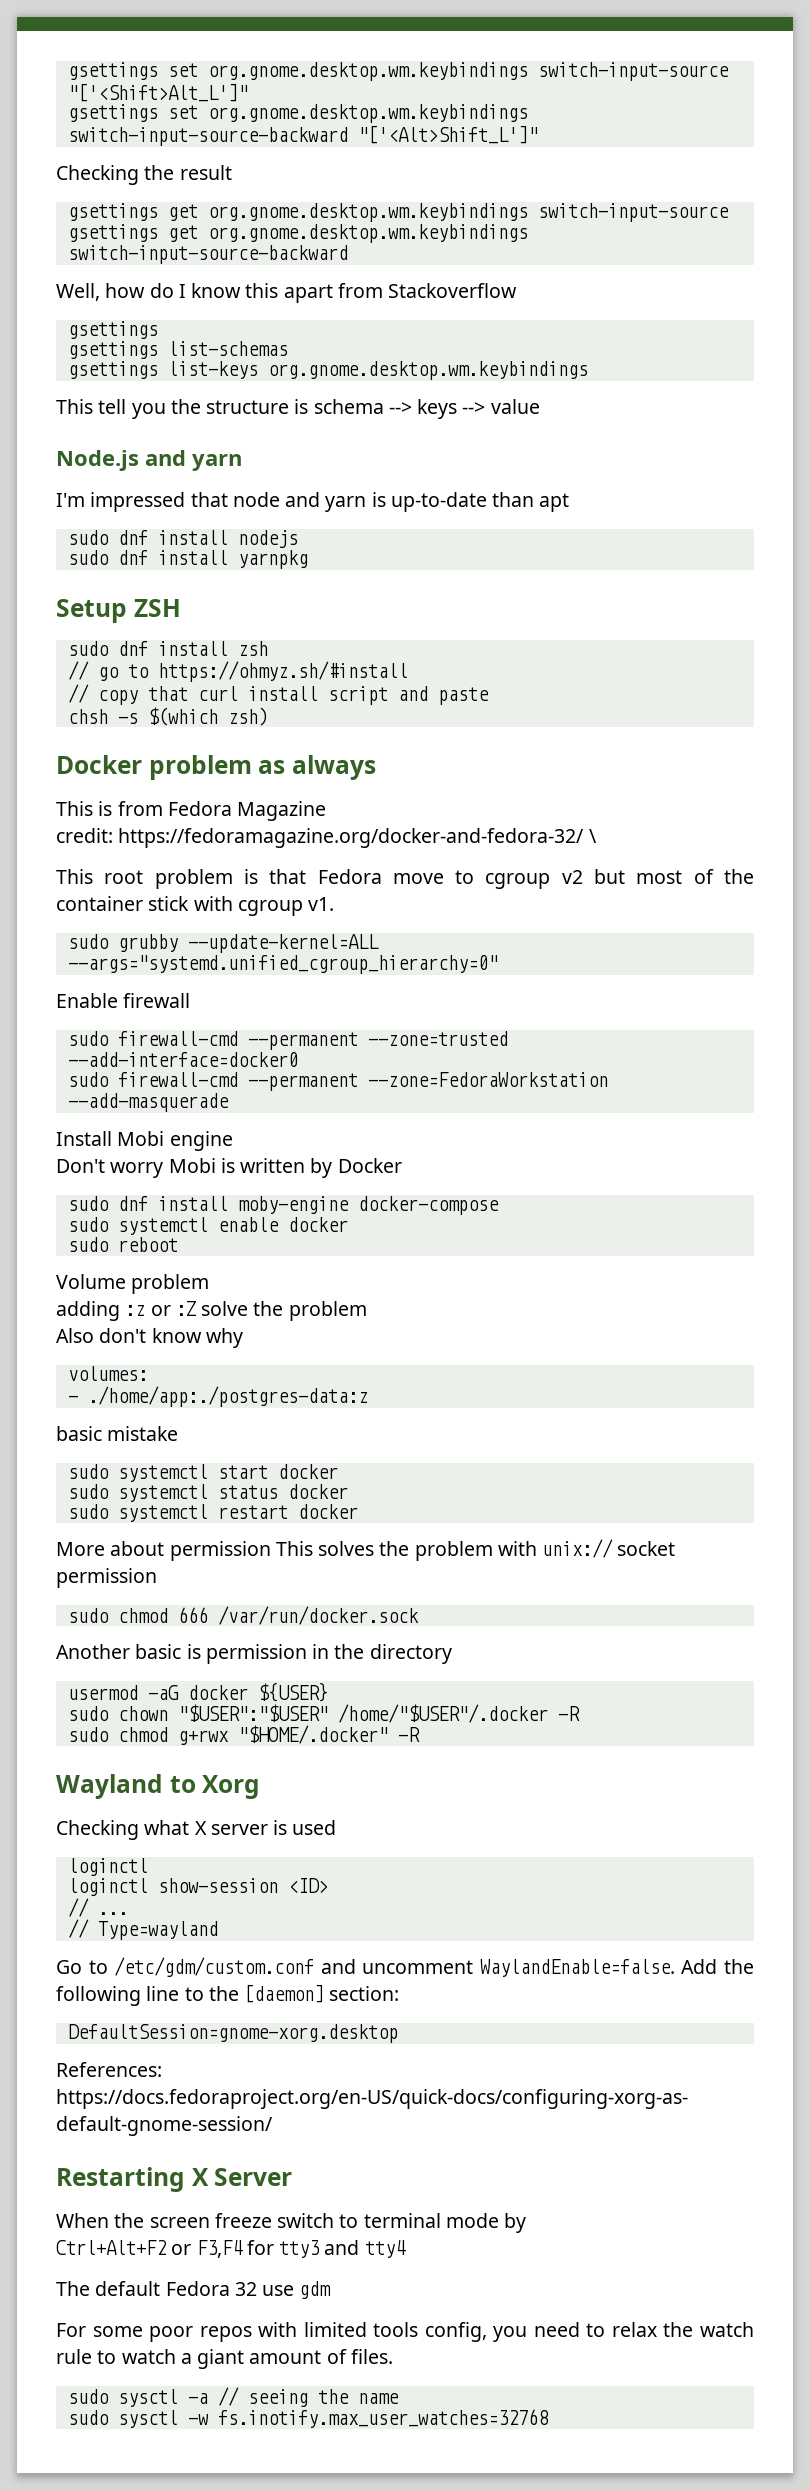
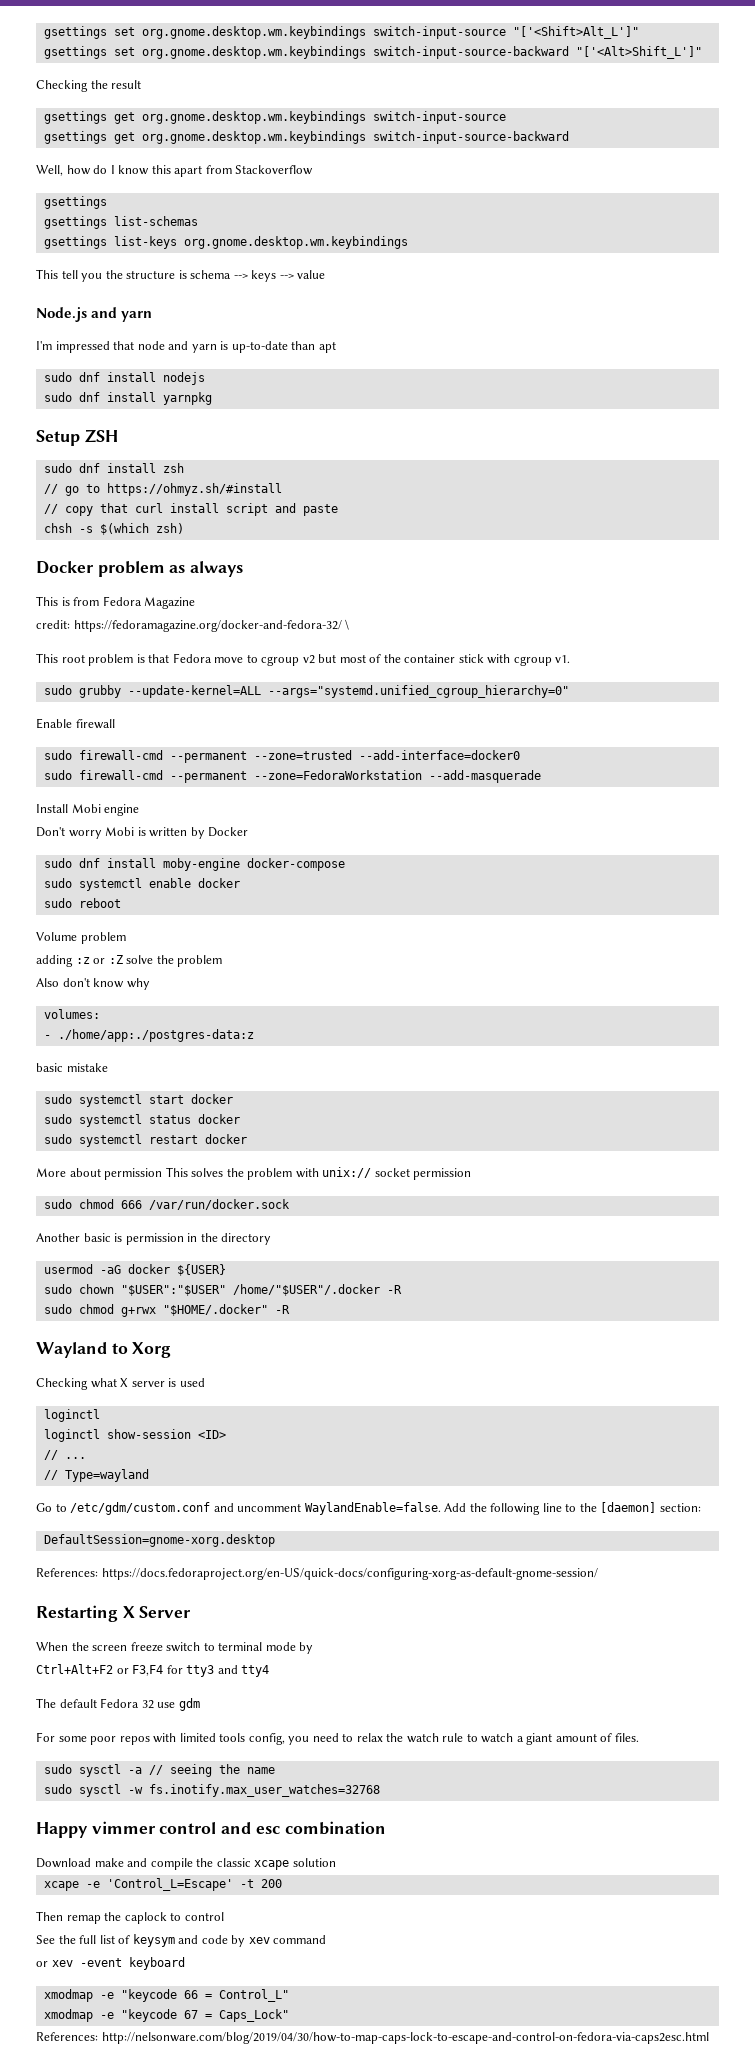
(549, 2418) none -> [36,1821,386,1838] [36,1858,336,1870] [43,1878,282,1891] [36,1911,224,1924] [36,1934,327,1947] [36,1957,185,1970] [43,1989,289,2002] [43,2009,289,2022] [36,2032,709,2044] // Happy vimmer control and esc combination // Download make and compile the classic xcape solution // xcape -e 'Control_L=Escape' -t 200 // Then remap the caplock to control // See the full list of keysym and code by xev command // or xev -event keyboard // xmodmap -e "keycode 66 = Control_L" // xmodmap -e "keycode 67 = Caps_Lock" // References: http://nelsonware.com/blog/2019/04/30/how-to-map-caps-lock-to-escape-and-control-on-fedora-via-caps2esc.html

